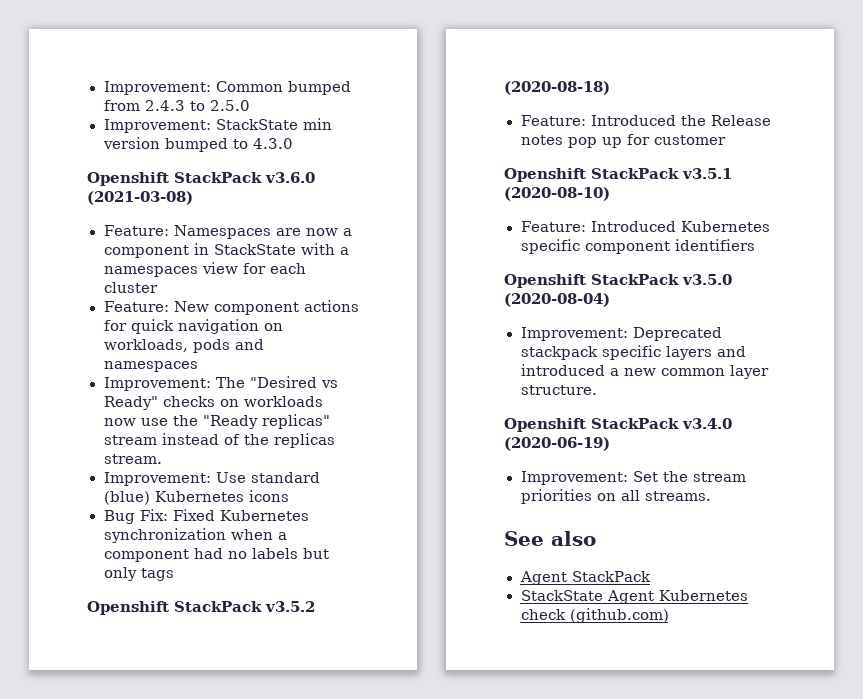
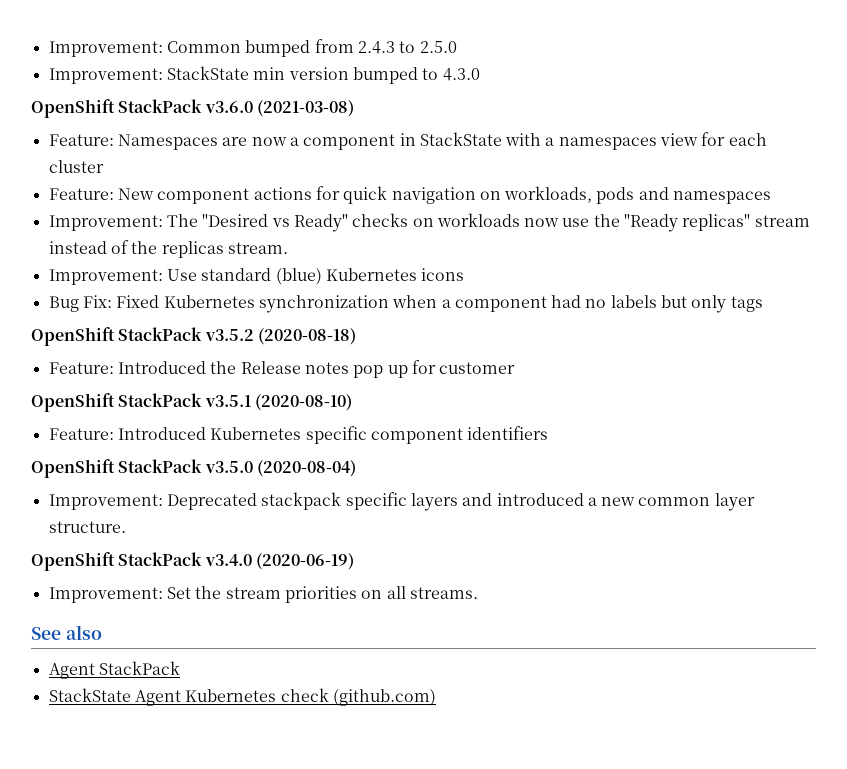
[87,172,169,186] Openshift -> [31,99,115,118] OpenShift
[87,601,169,615] Openshift -> [31,327,115,346] OpenShift
[504,168,586,182] Openshift -> [31,393,115,412] OpenShift
[504,274,586,288] Openshift -> [31,459,115,478] OpenShift
[504,418,586,432] Openshift -> [31,552,115,571] OpenShift

